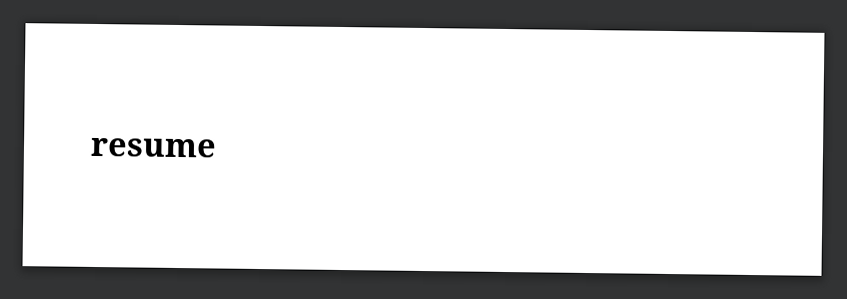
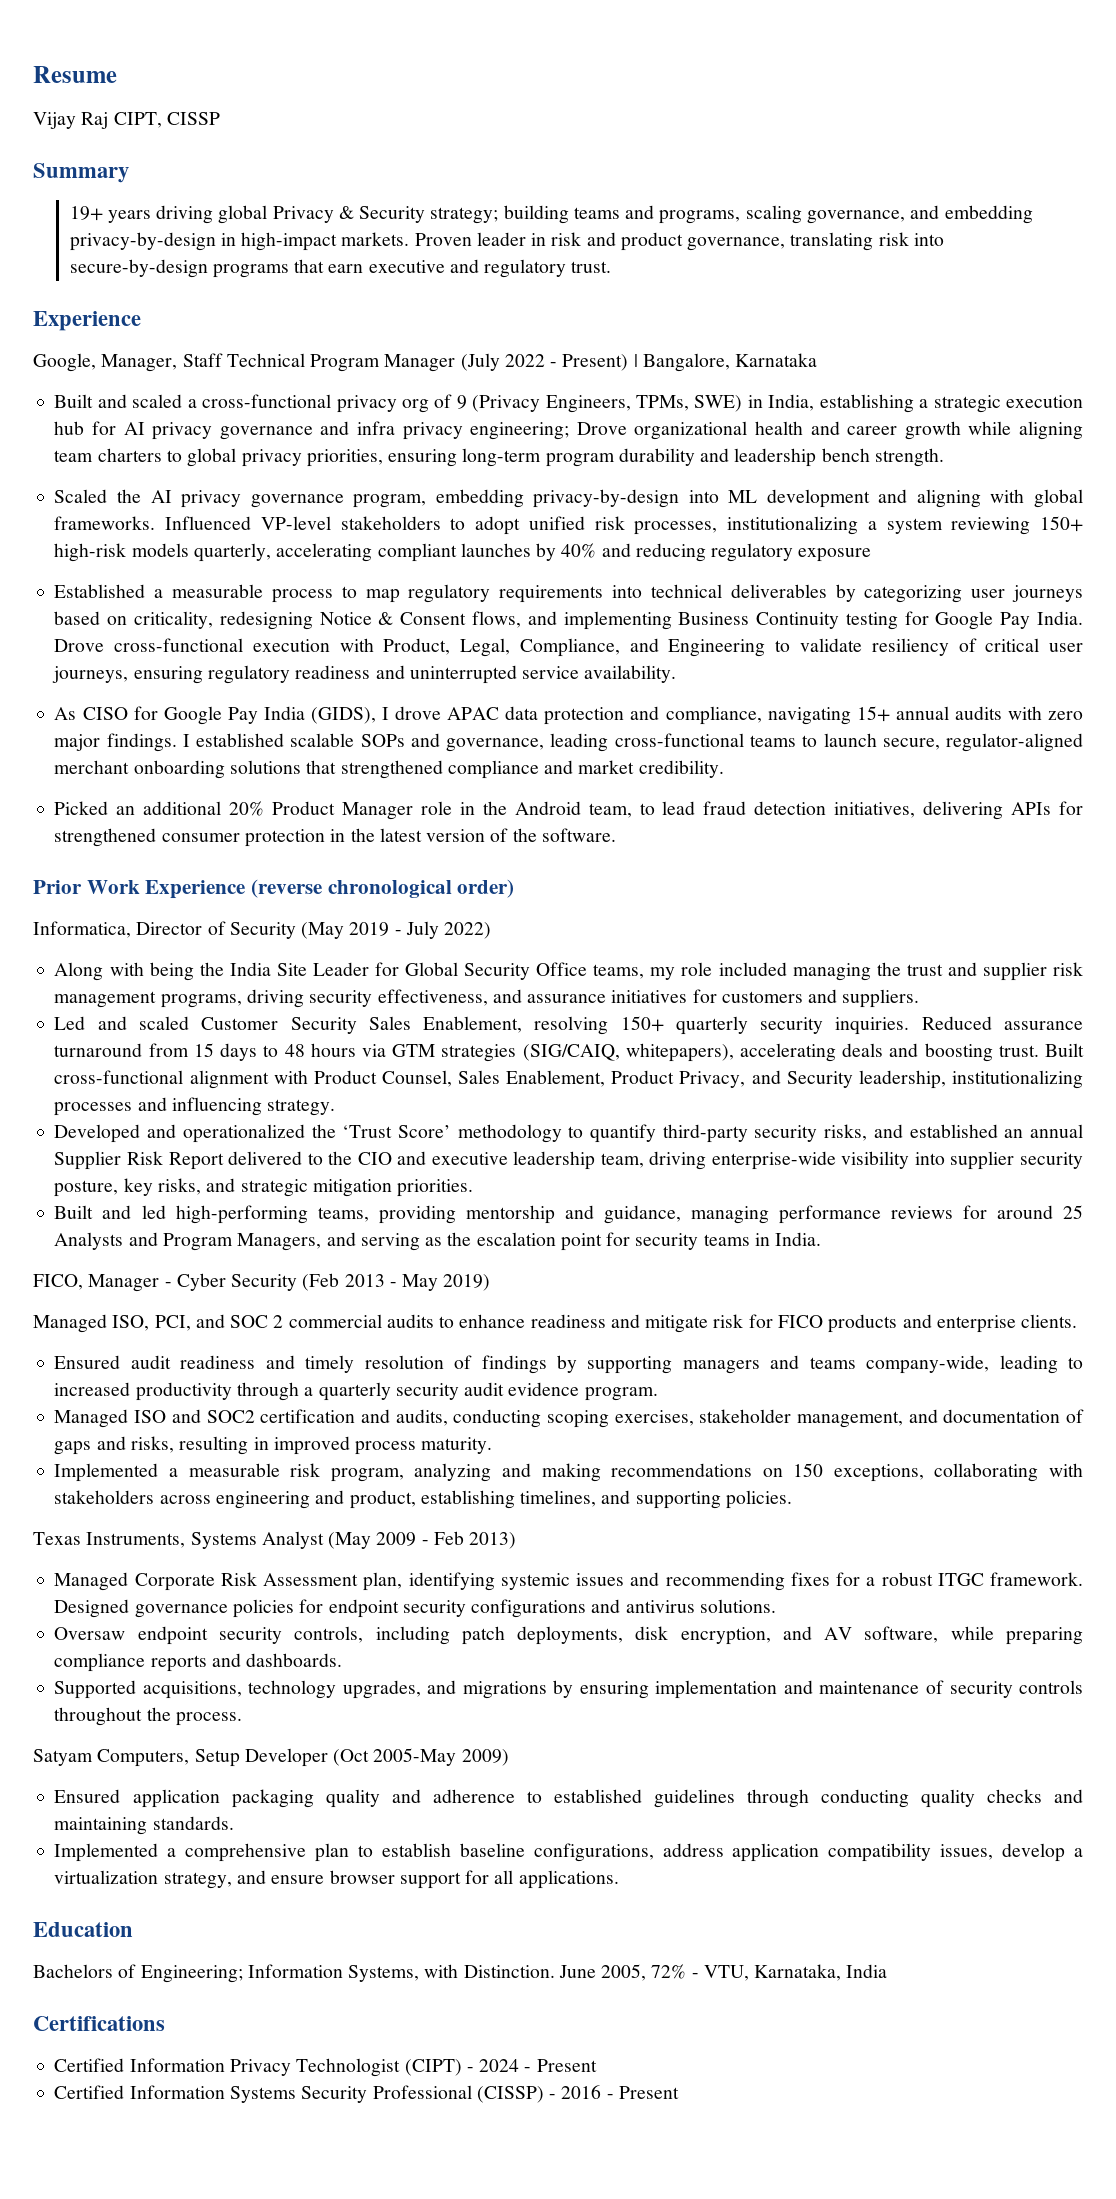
[90,137,217,158] resume -> [33,66,117,83] [33,112,220,129] [33,163,129,183] [69,205,1033,224] [69,232,945,251] [69,259,612,278] [33,311,141,331] [33,353,818,372] [54,394,1084,413] [54,421,1083,440] [54,448,944,467] [54,489,1083,508] [54,516,1083,535] [54,543,872,562] [54,584,1084,603] [54,611,1083,630] [54,638,1083,657] [52,665,677,684] [54,706,1083,725] [54,733,1083,752] [54,760,724,779] [54,801,1084,820] [54,828,616,847] [33,879,515,899] [33,921,492,939] [54,962,1083,981] [54,989,920,1008] [54,1016,1083,1035] [54,1043,1085,1062] [54,1070,1084,1089] [54,1097,336,1116] [54,1124,1084,1143] [54,1151,1083,1170] [54,1178,474,1197] [54,1205,1083,1224] [54,1232,822,1251] [33,1273,491,1292] [33,1314,1078,1333] [54,1355,1083,1374] [54,1382,658,1401] [54,1409,1084,1428] [54,1436,493,1455] [54,1463,1083,1482] [54,1490,792,1509] [33,1531,517,1549] [54,1572,1083,1591] [54,1599,776,1618] [54,1626,1083,1645] [54,1653,343,1672] [54,1680,1083,1699] [54,1707,242,1726] [33,1748,509,1767] [54,1789,1083,1808] [54,1816,234,1835] [54,1843,1083,1862] [54,1870,619,1889] [33,1922,133,1937] [33,1964,888,1983] [33,2016,165,2031] [54,2058,597,2077] [54,2085,679,2103] Resume // Vijay Raj CIPT, CISSP // Summary // 19+ years driving global Privacy & Security strategy; building teams and programs, scaling governance, and embedding privacy-by-design in high-impact markets. Proven leader in risk and product governance, translating risk into secure-by-design programs that earn executive and regulatory trust. // Experience // Google, Manager, Staff Technical Program Manager (July 2022 - Present) | Bangalore, Karnataka // Built and scaled a cross-functional privacy org of 9 (Privacy Engineers, TPMs, SWE) in India, establishing a strategic execution hub for AI privacy governance and infra privacy engineering; Drove organizational health and career growth while aligning team charters to global privacy priorities, ensuring long-term program durability and leadership bench strength. // Scaled the AI privacy governance program, embedding privacy-by-design into ML development and aligning with global frameworks. Influenced VP-level stakeholders to adopt unified risk processes, institutionalizing a system reviewing 150+ high-risk models quarterly, accelerating compliant launches by 40% and reducing regulatory exposure // Established a measurable process to map regulatory requirements into technical deliverables by categorizing user journeys based on criticality, redesigning Notice & Consent flows, and implementing Business Continuity testing for Google Pay India. Drove cross-functional execution with Product, Legal, Compliance, and Engineering to validate resiliency of critical user journeys, ensuring regulatory readiness and uninterrupted service availability. // As CISO for Google Pay India (GIDS), I drove APAC data protection and compliance, navigating 15+ annual audits with zero major findings. I established scalable SOPs and governance, leading cross-functional teams to launch secure, regulator-aligned merchant onboarding solutions that strengthened compliance and market credibility. // Picked an additional 20% Product Manager role in the Android team, to lead fraud detection initiatives, delivering APIs for strengthened consumer protection in the latest version of the software. // Prior Work Experience (reverse chronological order) // Informatica, Director of Security (May 2019 - July 2022) // Along with being the India Site Leader for Global Security Office teams, my role included managing the trust and supplier risk management programs, driving security effectiveness, and assurance initiatives for customers and suppliers. // Led and scaled Customer Security Sales Enablement, resolving 150+ quarterly security inquiries. Reduced assurance turnaround from 15 days to 48 hours via GTM strategies (SIG/CAIQ, whitepapers), accelerating deals and boosting trust. Built cross-functional alignment with Product Counsel, Sales Enablement, Product Privacy, and Security leadership, institutionalizing processes and influencing strategy. // Developed and operationalized the ‘Trust Score’ methodology to quantify third-party security risks, and established an annual Supplier Risk Report delivered to the CIO and executive leadership team, driving enterprise-wide visibility into supplier security posture, key risks, and strategic mitigation priorities. // Built and led high-performing teams, providing mentorship and guidance, managing performance reviews for around 25 Analysts and Program Managers, and serving as the escalation point for security teams in India. // FICO, Manager - Cyber Security (Feb 2013 - May 2019) // Managed ISO, PCI, and SOC 2 commercial audits to enhance readiness and mitigate risk for FICO products and enterprise clients. // Ensured audit readiness and timely resolution of findings by supporting managers and teams company-wide, leading to increased productivity through a quarterly security audit evidence program. // Managed ISO and SOC2 certification and audits, conducting scoping exercises, stakeholder management, and documentation of gaps and risks, resulting in improved process maturity. // Implemented a measurable risk program, analyzing and making recommendations on 150 exceptions, collaborating with stakeholders across engineering and product, establishing timelines, and supporting policies. // Texas Instruments, Systems Analyst (May 2009 - Feb 2013) // Managed Corporate Risk Assessment plan, identifying systemic issues and recommending fixes for a robust ITGC framework. Designed governance policies for endpoint security configurations and antivirus solutions. // Oversaw endpoint security controls, including patch deployments, disk encryption, and AV software, while preparing compliance reports and dashboards. // Supported acquisitions, technology upgrades, and migrations by ensuring implementation and maintenance of security controls throughout the process. // Satyam Computers, Setup Developer (Oct 2005-May 2009) // Ensured application packaging quality and adherence to established guidelines through conducting quality checks and maintaining standards. // Implemented a comprehensive plan to establish baseline configurations, address application compatibility issues, develop a virtualization strategy, and ensure browser support for all applications. // Education // Bachelors of Engineering; Information Systems, with Distinction. June 2005, 72% - VTU, Karnataka, India // Certifications // Certified Information Privacy Technologist (CIPT) - 2024 - Present // Certified Information Systems Security Professional (CISSP) - 2016 - Present

